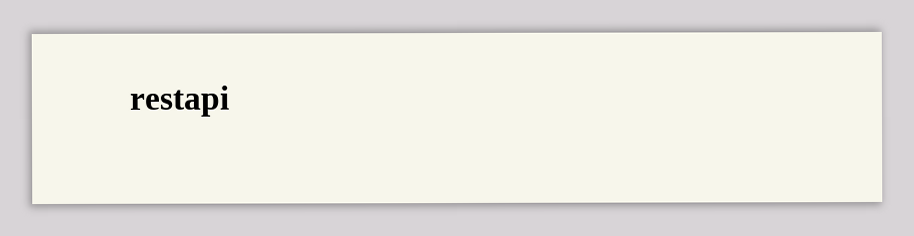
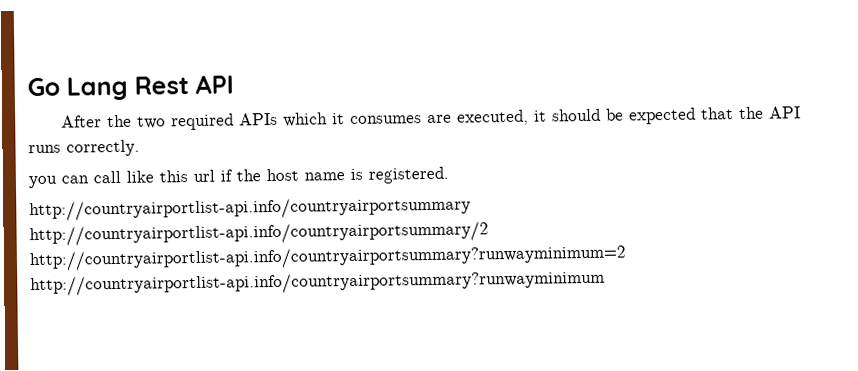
[129,85,229,117] restapi -> [27,74,234,101] [61,106,802,131] [28,139,140,157] [28,166,449,189] [29,196,471,222] [29,221,489,247] [29,244,627,297] Go Lang Rest API // After the two required APIs which it consumes are executed, it should be expected that the API runs correctly. // you can call like this url if the host name is registered. // http://countryairportlist-api.info/countryairportsummary http://countryairportlist-api.info/countryairportsummary/2 http://countryairportlist-api.info/countryairportsummary?runwayminimum=2 http://countryairportlist-api.info/countryairportsummary?runwayminimum

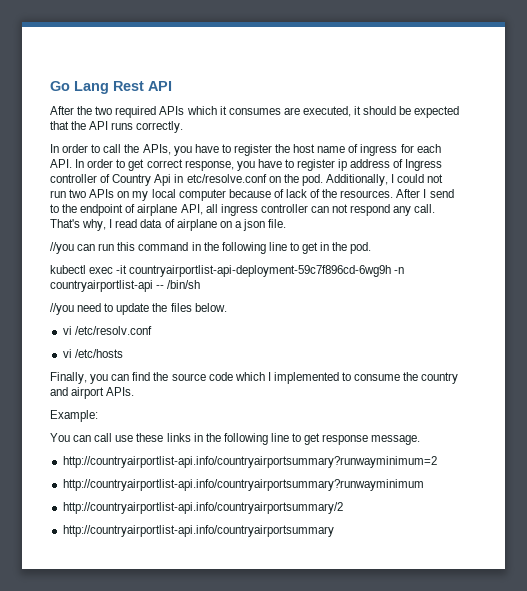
[28,166,449,189] [29,196,471,222] [29,221,489,247] [29,244,627,297] you can call like this url if the host name is registered. // http://countryairportlist-api.info/countryairportsummary http://countryairportlist-api.info/countryairportsummary/2 http://countryairportlist-api.info/countryairportsummary?runwayminimum=2 http://countryairportlist-api.info/countryairportsummary?runwayminimum -> [50,144,441,156] [50,159,443,171] [50,174,444,186] [50,189,454,201] [50,204,436,216] [50,219,287,231] [50,242,372,254] [50,265,405,277] [50,280,201,292] [50,303,227,315] [62,326,152,335] [62,349,123,358] [50,372,459,384] [50,387,135,399] [50,410,98,422] [50,433,421,445] [62,456,437,468] [62,479,424,491] [62,502,343,514] [62,525,334,537] In order to call the APIs, you have to register the host name of ingress for each API. In order to get correct response, you have to register ip address of Ingress controller of Country Api in etc/resolve.conf on the pod. Additionally, I could not run two APIs on my local computer because of lack of the resources. After I send to the endpoint of airplane API, all ingress controller can not respond any call. That's why, I read data of airplane on a json file. // //you can run this command in the following line to get in the pod. // kubectl exec -it countryairportlist-api-deployment-59c7f896cd-6wg9h -n countryairportlist-api -- /bin/sh // //you need to update the files below. // vi /etc/resolv.conf // vi /etc/hosts // Finally, you can find the source code which I implemented to consume the country and airport APIs. // Example: // You can call use these links in the following line to get response message. // http://countryairportlist-api.info/countryairportsummary?runwayminimum=2 // http://countryairportlist-api.info/countryairportsummary?runwayminimum // http://countryairportlist-api.info/countryairportsummary/2 // http://countryairportlist-api.info/countryairportsummary

